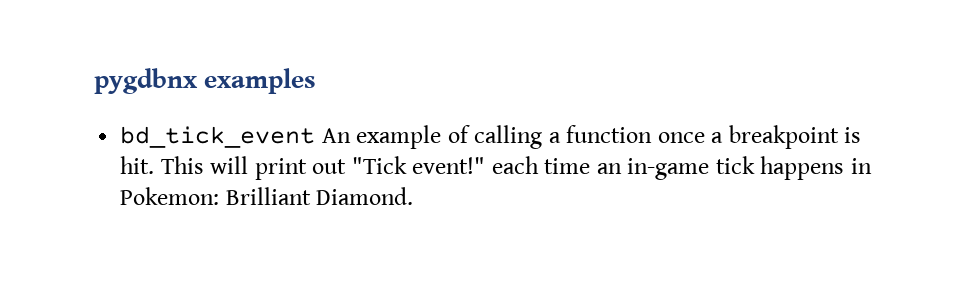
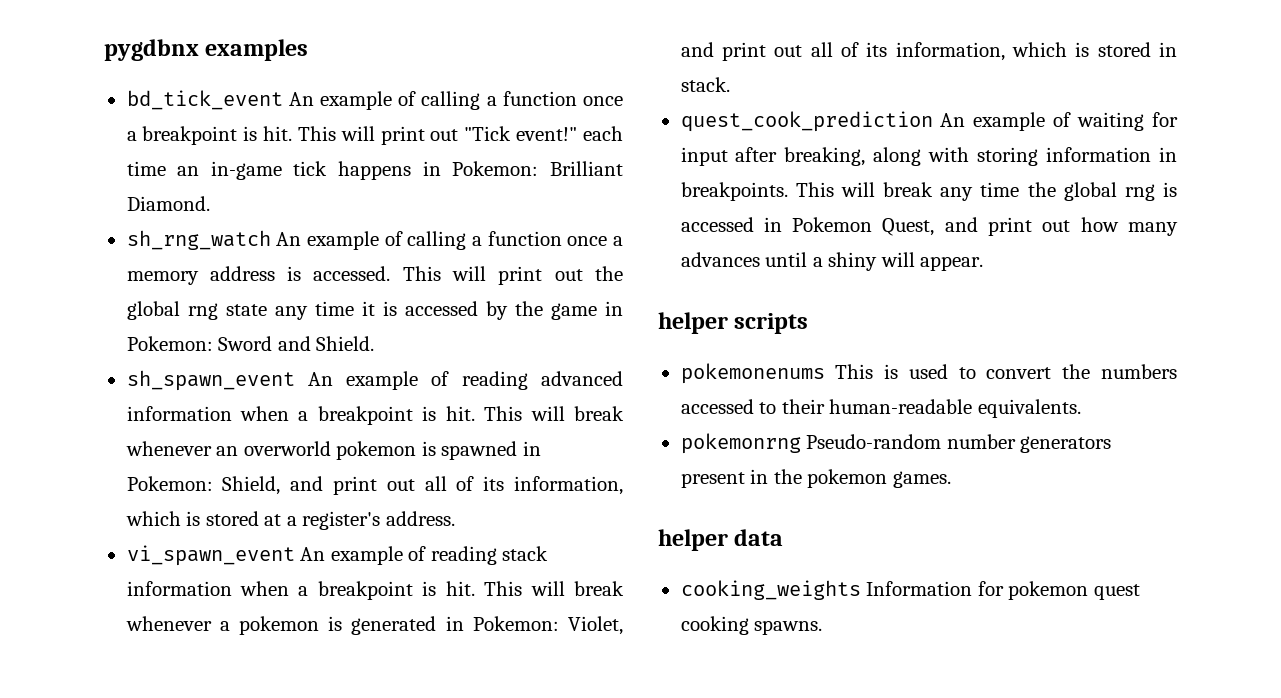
(414, 196) none -> [126,230,623,250] [126,266,623,285] [126,301,624,320] [126,336,375,351] [126,370,623,391] [126,406,624,425] [125,441,541,460] [126,476,623,495] [125,511,455,530] [126,545,549,566] [126,581,624,600] [125,616,623,635] [680,42,1177,61] [680,77,730,92] [680,111,1178,132] [680,147,1177,166] [680,182,1177,201] [680,217,1178,236] [680,252,984,271] [658,312,809,334] [680,363,1177,384] [680,399,1081,418] [680,433,1112,454] [680,469,951,488] [658,529,784,551] [680,580,1140,600] [680,616,823,635] // sh_rng_watch An example of calling a function once a memory address is accessed. This will print out the global rng state any time it is accessed by the game in Pokemon: Sword and Shield. // sh_spawn_event An example of reading advanced information when a breakpoint is hit. This will break whenever an overworld pokemon is spawned in Pokemon: Shield, and print out all of its information, which is stored at a register's address. // vi_spawn_event An example of reading stack information when a breakpoint is hit. This will break whenever a pokemon is generated in Pokemon: Violet, and print out all of its information, which is stored in stack. // quest_cook_prediction An example of waiting for input after breaking, along with storing information in breakpoints. This will break any time the global rng is accessed in Pokemon Quest, and print out how many advances until a shiny will appear. // helper scripts // pokemonenums This is used to convert the numbers accessed to their human-readable equivalents. // pokemonrng Pseudo-random number generators present in the pokemon games. // helper data // cooking_weights Information for pokemon quest cooking spawns.

